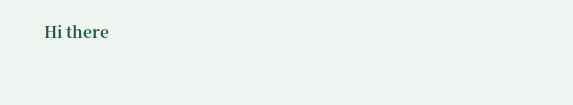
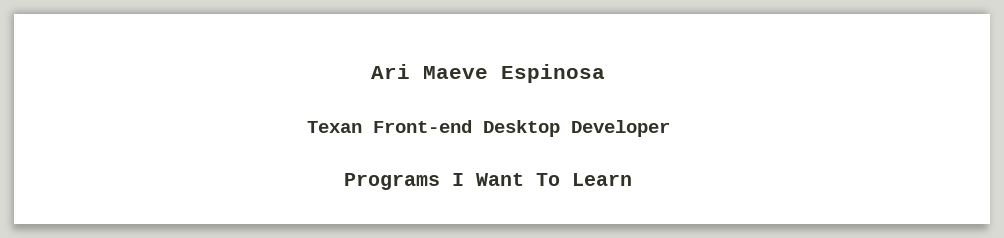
[44,24,110,38] Hi there -> [371,64,605,83] [306,120,670,137] [344,173,632,190] Ari Maeve Espinosa // Texan Front-end Desktop Developer // Programs I Want To Learn

